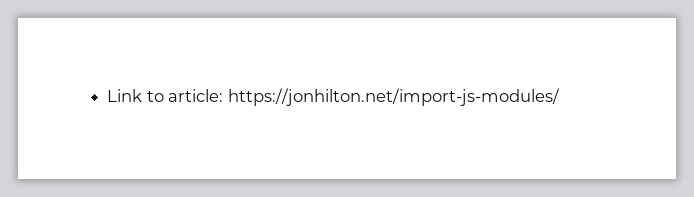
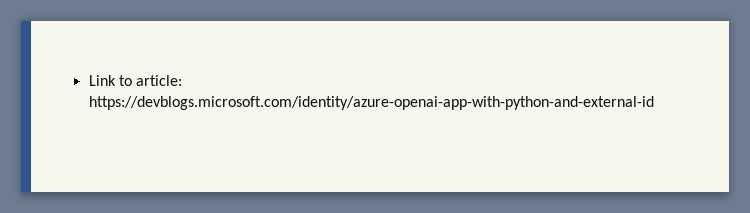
[227,88,560,106] https://jonhilton.net/import-js-modules/ -> [88,96,654,110] https://devblogs.microsoft.com/identity/azure-openai-app-with-python-and-external-id

